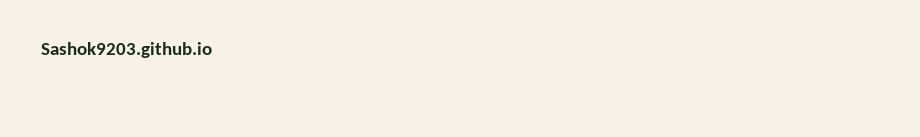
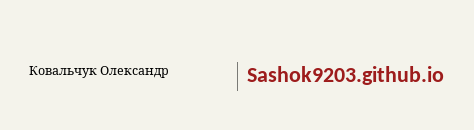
(41, 50) none -> [29,66,170,78] Ковальчук Олександр //

